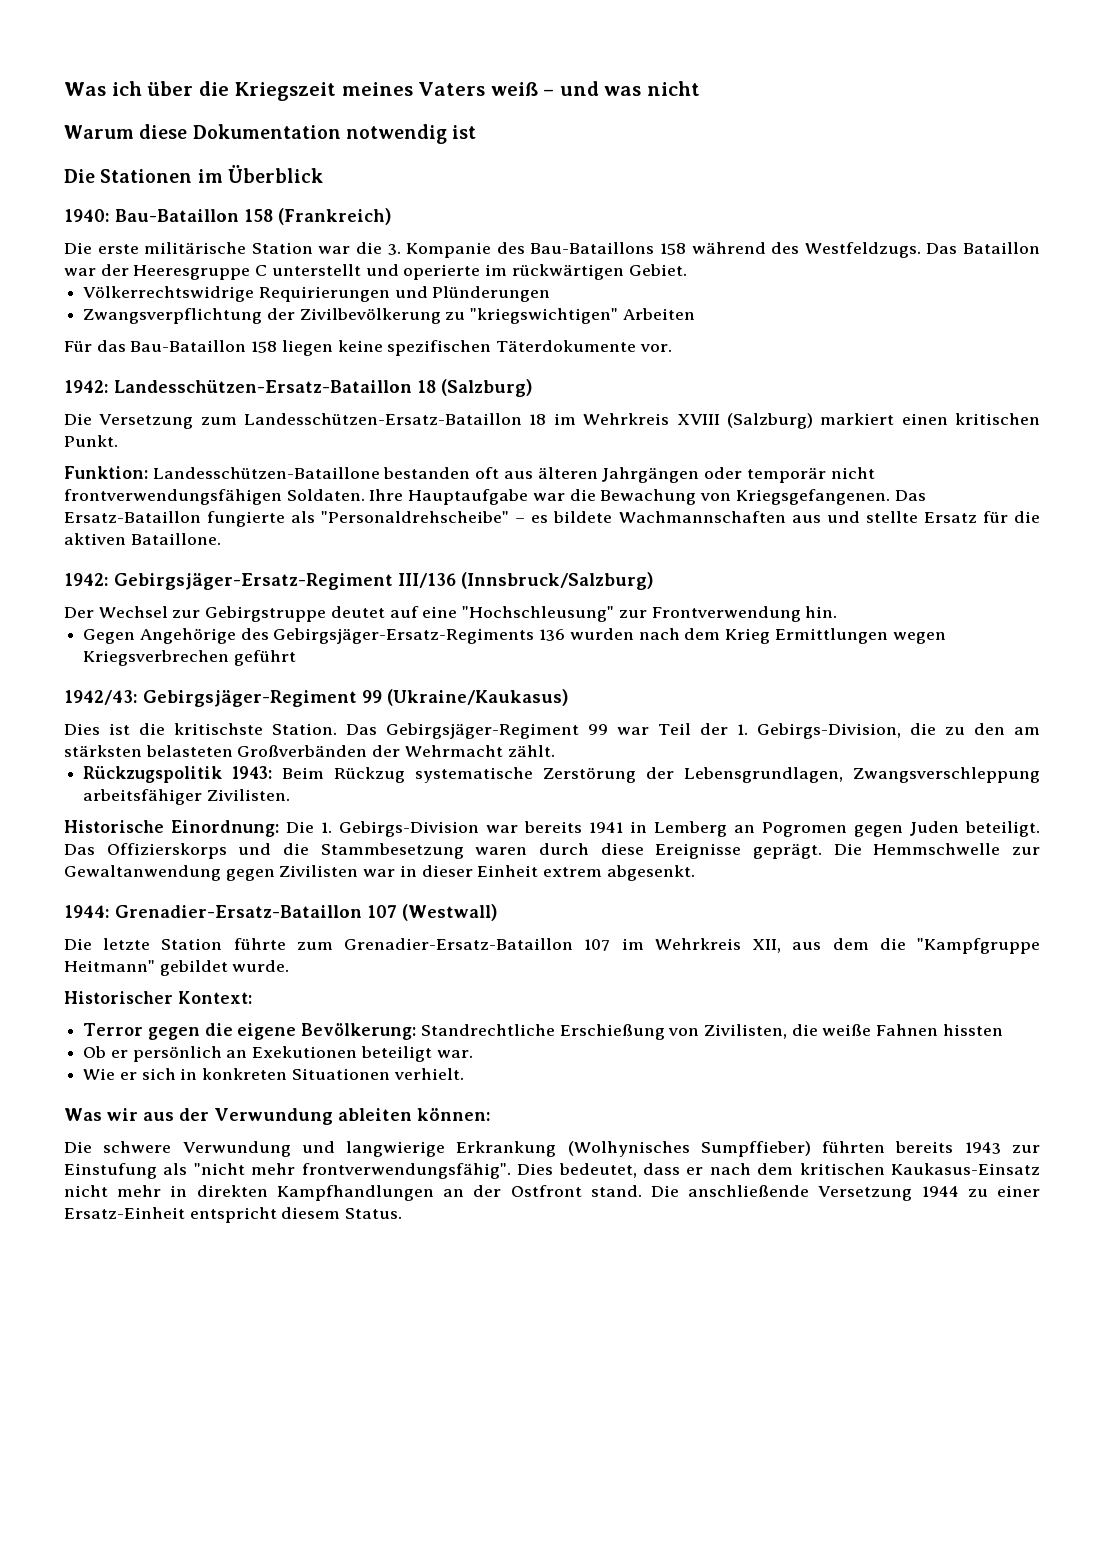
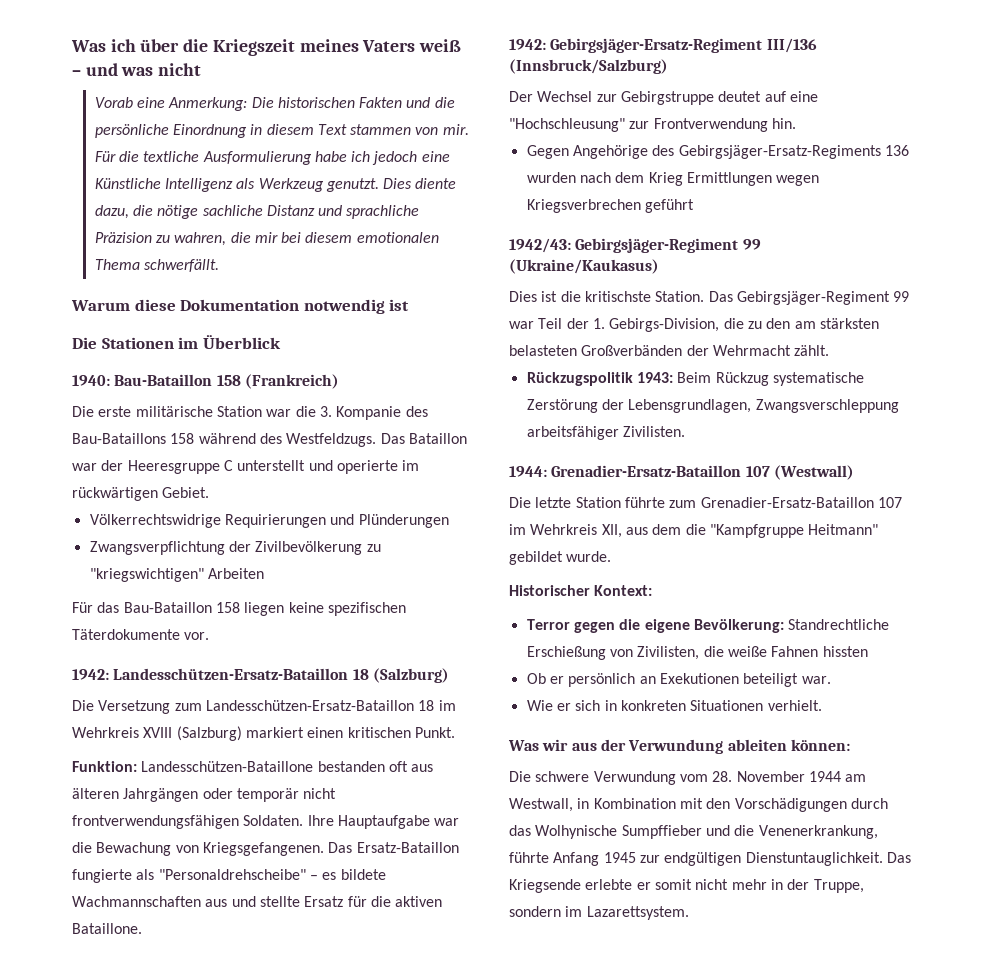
(700, 88) none -> [94,97,455,111] [94,124,469,138] [94,151,450,165] [94,178,457,192] [94,205,420,219] [94,232,439,246] [94,259,219,272] // Vorab eine Anmerkung: Die historischen Fakten und die persönliche Einordnung in diesem Text stammen von mir. Für die textliche Ausformulierung habe ich jedoch eine Künstliche Intelligenz als Werkzeug genutzt. Dies diente dazu, die nötige sachliche Distanz und sprachliche Präzision zu wahren, die mir bei diesem emotionalen Thema schwerfällt.
[64,820,1040,837] [64,843,1040,859] [64,865,695,881] // Historische Einordnung: Die 1. Gebirgs-Division war bereits 1941 in Lemberg an Pogromen gegen Juden beteiligt. Das Offizierskorps und die Stammbesetzung waren durch diese Ereignisse geprägt. Die Hemmschwelle zur Gewaltanwendung gegen Zivilisten war in dieser Einheit extrem abgesenkt. -> (685, 431) none
[301,1141,1041,1157] [64,1163,1040,1179] [64,1185,1041,1201] [64,1207,403,1223] und langwierige Erkrankung (Wolhynisches Sumpffieber) führten bereits 1943 zur Einstufung als "nicht mehr frontverwendungsfähig". Dies bedeutet, dass er nach dem kritischen Kaukasus-Einsatz nicht mehr in direkten Kampfhandlungen an der Ostfront stand. Die anschließende Versetzung 1944 zu einer Ersatz-Einheit entspricht diesem Status. -> [679,771,867,782] [509,798,888,812] [509,825,878,839] [509,852,911,866] [509,879,864,893] [509,906,689,920] vom 28. November 1944 am Westwall, in Kombination mit den Vorschädigungen durch das Wolhynische Sumpffieber und die Venenerkrankung, führte Anfang 1945 zur endgültigen Dienstuntauglichkeit. Das Kriegsende erlebte er somit nicht mehr in der Truppe, sondern im Lazarettsystem.

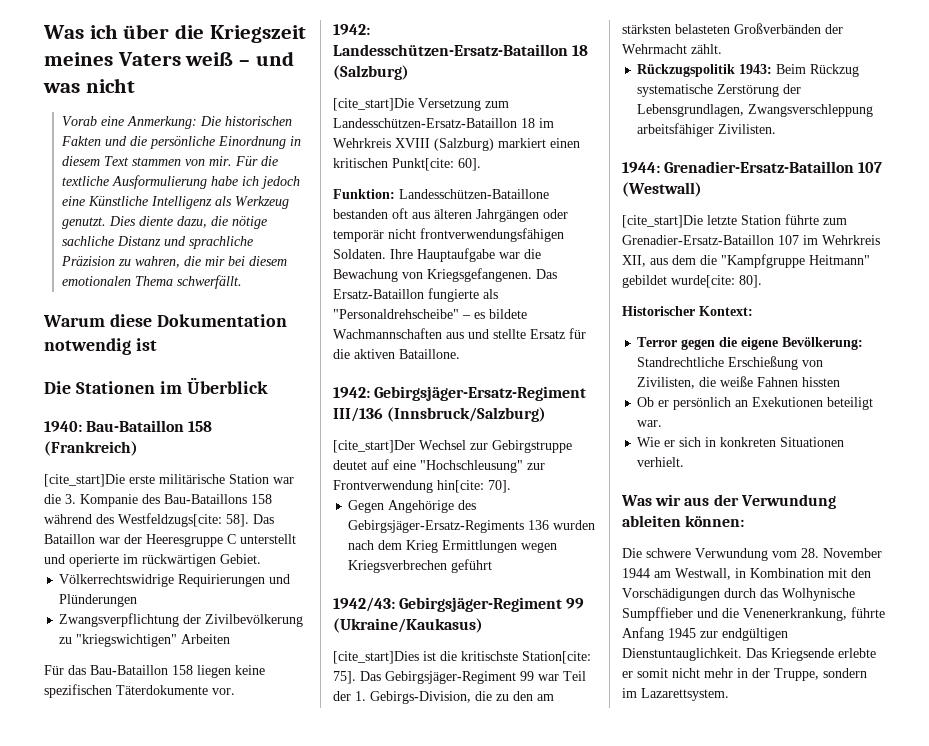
[72,406,94,417] Die -> [44,474,125,487] [cite_start]Die
[286,433,377,447] Westfeldzugs. -> [118,513,249,527] Westfeldzugs[cite: 58].
[72,700,94,711] Die -> [333,98,414,111] [cite_start]Die
[414,727,455,738] Punkt. -> [392,158,481,171] Punkt[cite: 60].
[509,91,533,102] Der -> [333,440,415,453] [cite_start]Der
[771,118,796,129] hin. -> [437,480,511,493] hin[cite: 70].
[509,291,537,302] Dies -> [333,651,419,664] [cite_start]Dies
[655,291,705,302] Station. -> [522,651,591,664] [333,671,356,684] Station[cite: 75].
[509,497,531,508] Die -> [622,215,703,228] [cite_start]Die
[566,551,612,562] wurde. -> [671,275,762,288] wurde[cite: 80].

